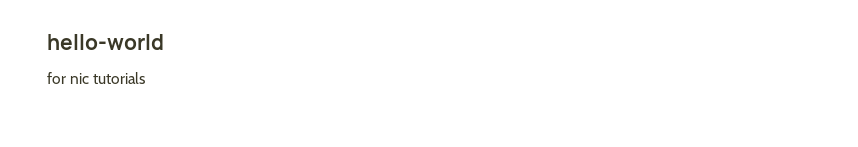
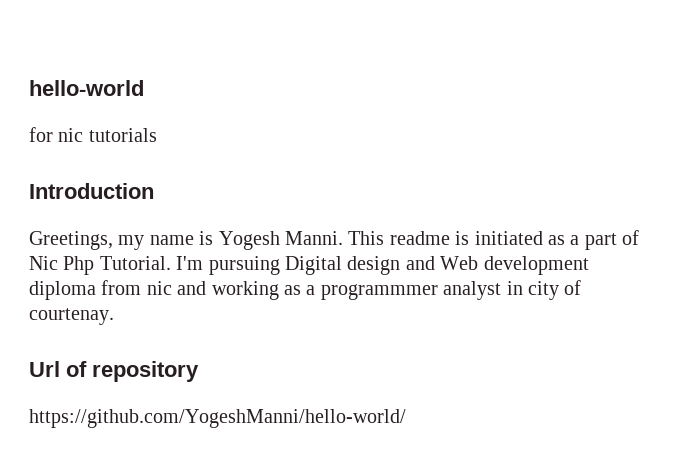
(146, 78) none -> [29,183,154,199] [29,230,640,250] [29,256,589,275] [29,280,582,300] [29,308,114,325] [29,361,199,382] [29,409,406,428] // Introduction // Greetings, my name is Yogesh Manni. This readme is initiated as a part of Nic Php Tutorial. I'm pursuing Digital design and Web development diploma from nic and working as a programmmer analyst in city of courtenay. // Url of repository // https://github.com/YogeshManni/hello-world/

